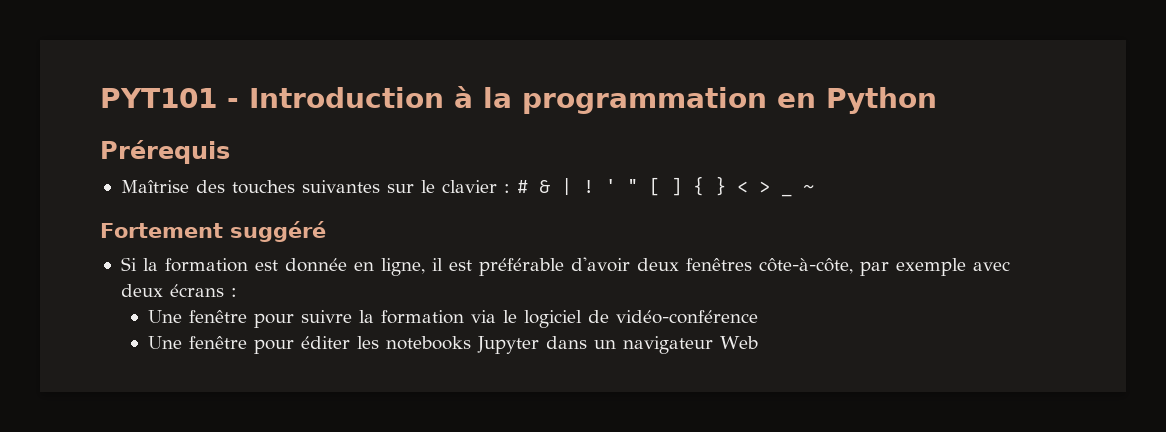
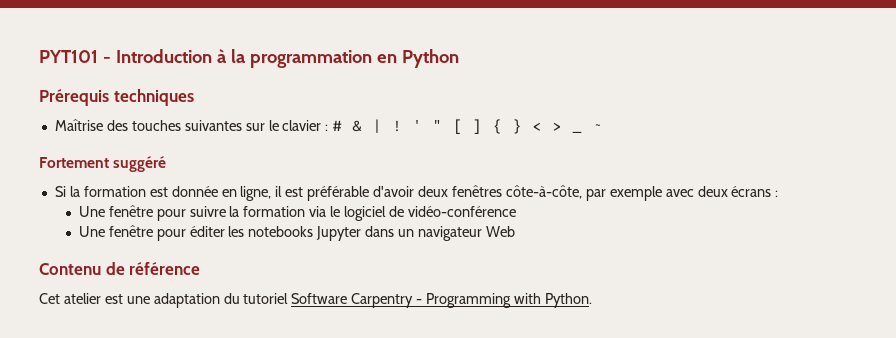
(230, 152) none -> [113,89,194,106] techniques
(759, 342) none -> [39,262,201,275] [39,293,592,308] // Contenu de référence // Cet atelier est une adaptation du tutoriel Software Carpentry - Programming with Python.

